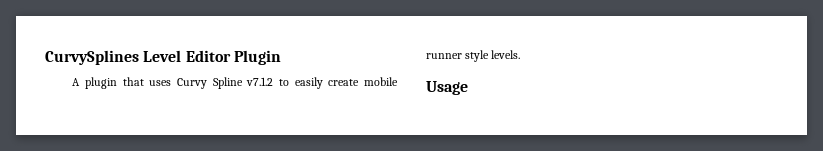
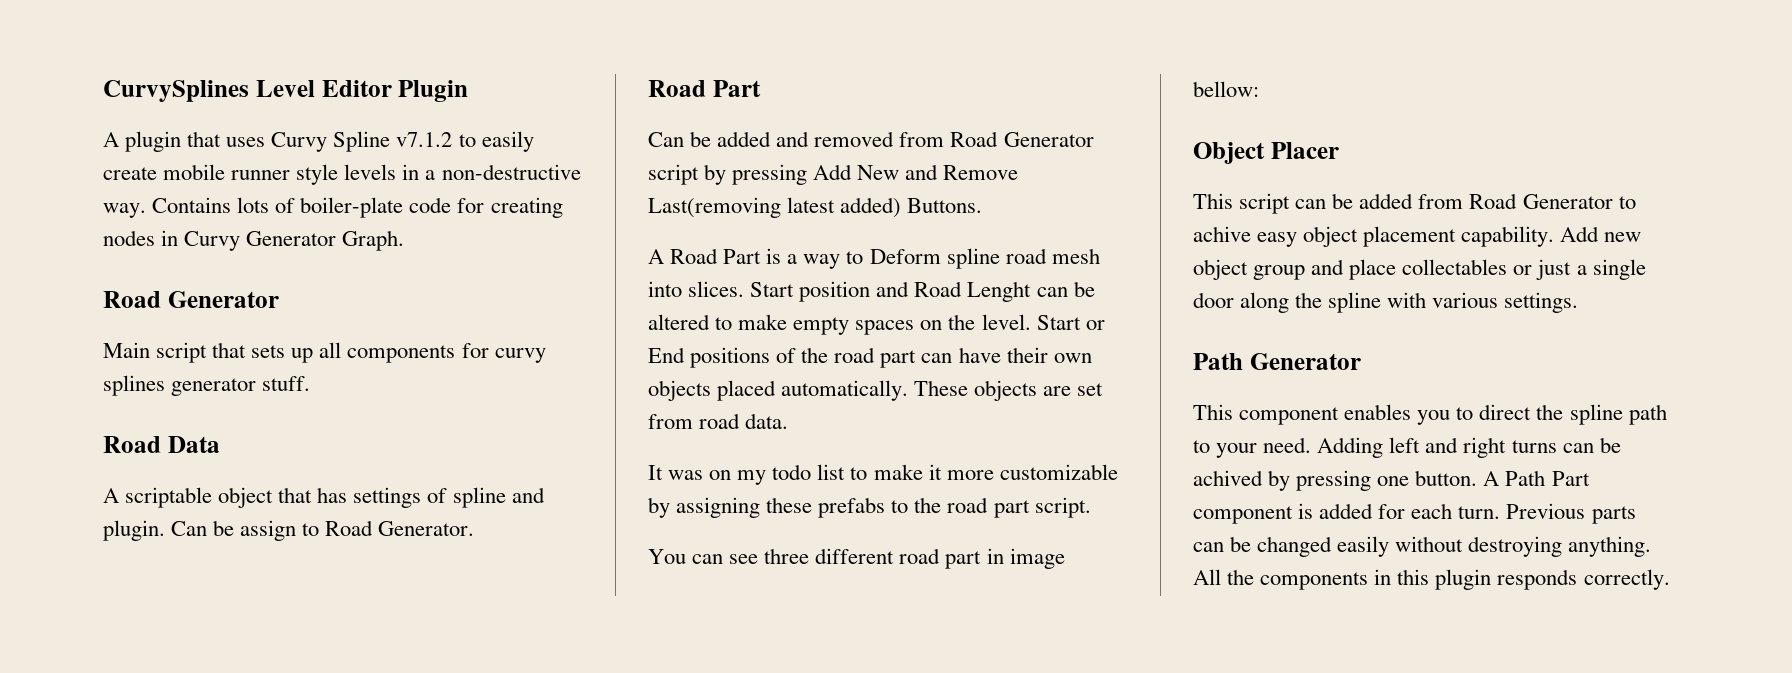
[491,50,521,59] [426,81,468,95] levels. // Usage -> [344,164,581,180] [103,197,563,218] [103,230,405,251] [103,291,279,308] [103,342,546,363] [103,375,311,396] [103,436,220,453] [103,487,545,508] [103,520,475,541] [648,80,761,97] [648,131,1094,147] [648,164,1019,185] [648,197,983,218] [648,248,1100,269] [648,281,1095,302] [648,314,1105,335] [648,347,1092,368] [648,380,1104,401] [648,413,789,429] [648,464,1118,485] [648,497,1091,518] [648,548,1065,569] [1193,81,1259,97] [1193,142,1339,164] [1193,193,1636,214] [1193,226,1642,247] [1193,259,1646,280] [1193,292,1579,313] [1193,353,1361,370] [1193,404,1667,425] [1193,437,1621,458] [1193,470,1590,491] [1193,503,1636,524] [1193,536,1652,557] [1193,569,1670,590] levels in a non-destructive way. Contains lots of boiler-plate code for creating nodes in Curvy Generator Graph. // Road Generator // Main script that sets up all components for curvy splines generator stuff. // Road Data // A scriptable object that has settings of spline and plugin. Can be assign to Road Generator. // Road Part // Can be added and removed from Road Generator script by pressing Add New and Remove Last(removing latest added) Buttons. // A Road Part is a way to Deform spline road mesh into slices. Start position and Road Lenght can be altered to make empty spaces on the level. Start or End positions of the road part can have their own objects placed automatically. These objects are set from road data. // It was on my todo list to make it more customizable by assigning these prefabs to the road part script. // You can see three different road part in image bellow: // Object Placer // This script can be added from Road Generator to achive easy object placement capability. Add new object group and place collectables or just a single door along the spline with various settings. // Path Generator // This component enables you to direct the spline path to your need. Adding left and right turns can be achived by pressing one button. A Path Part component is added for each turn. Previous parts can be changed easily without destroying anything. All the components in this plugin responds correctly.

